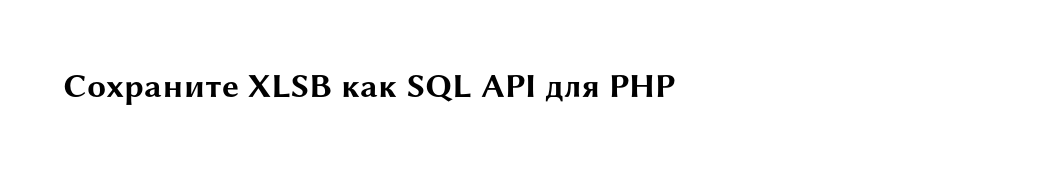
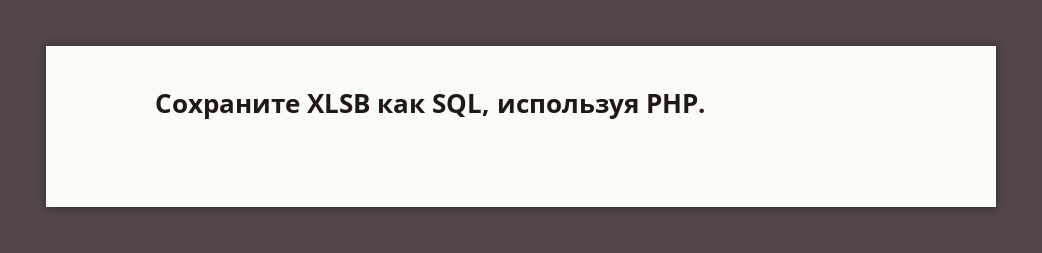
[406,75,676,102] SQL API для PHP -> [432,94,705,119] SQL, используя PHP.

